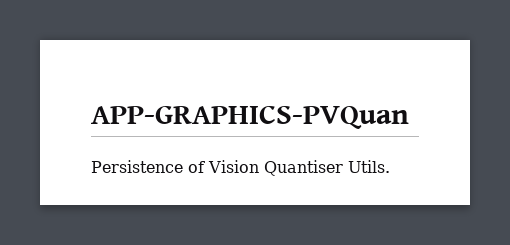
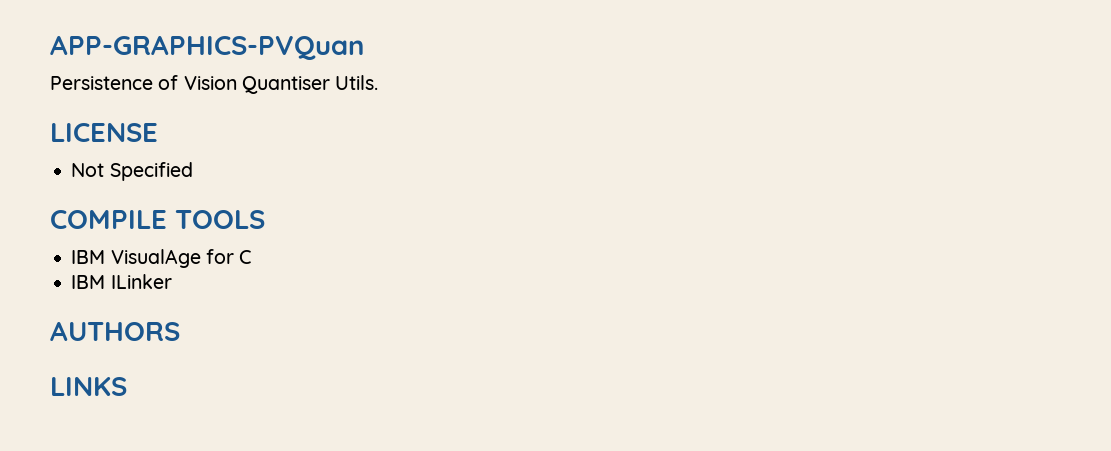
(390, 166) none -> [50,123,158,142] [71,162,193,181] [50,210,265,229] [71,249,252,268] [71,274,172,289] [50,321,180,341] [50,377,127,396] // LICENSE // Not Specified // COMPILE TOOLS // IBM VisualAge for C // IBM ILinker // AUTHORS // LINKS

